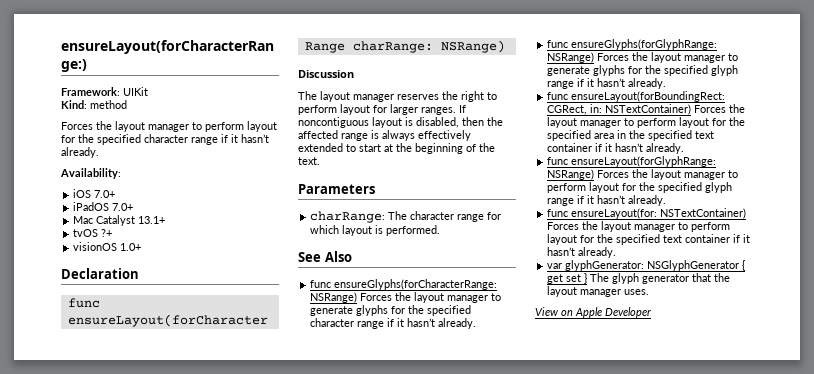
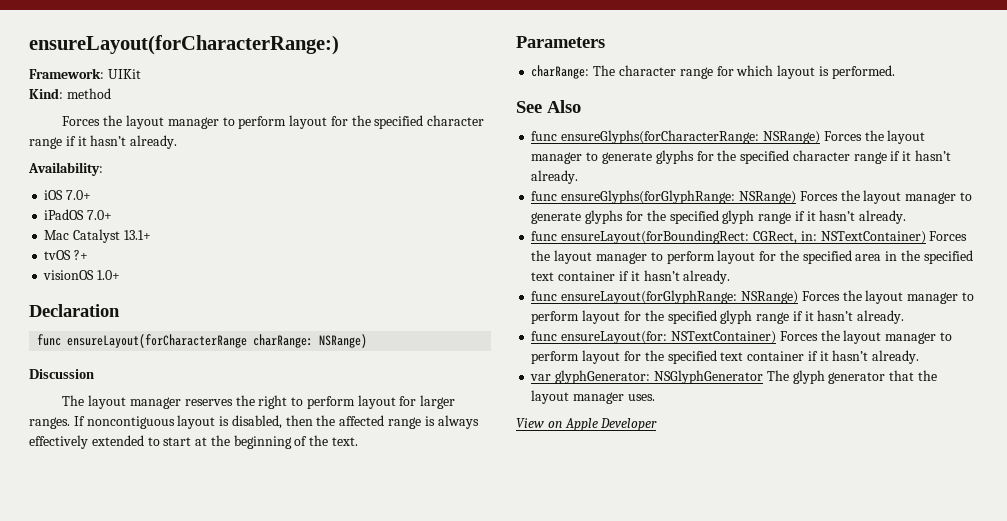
[742,260,746,271] [547,273,588,284] { get set } -> (763, 377) none

